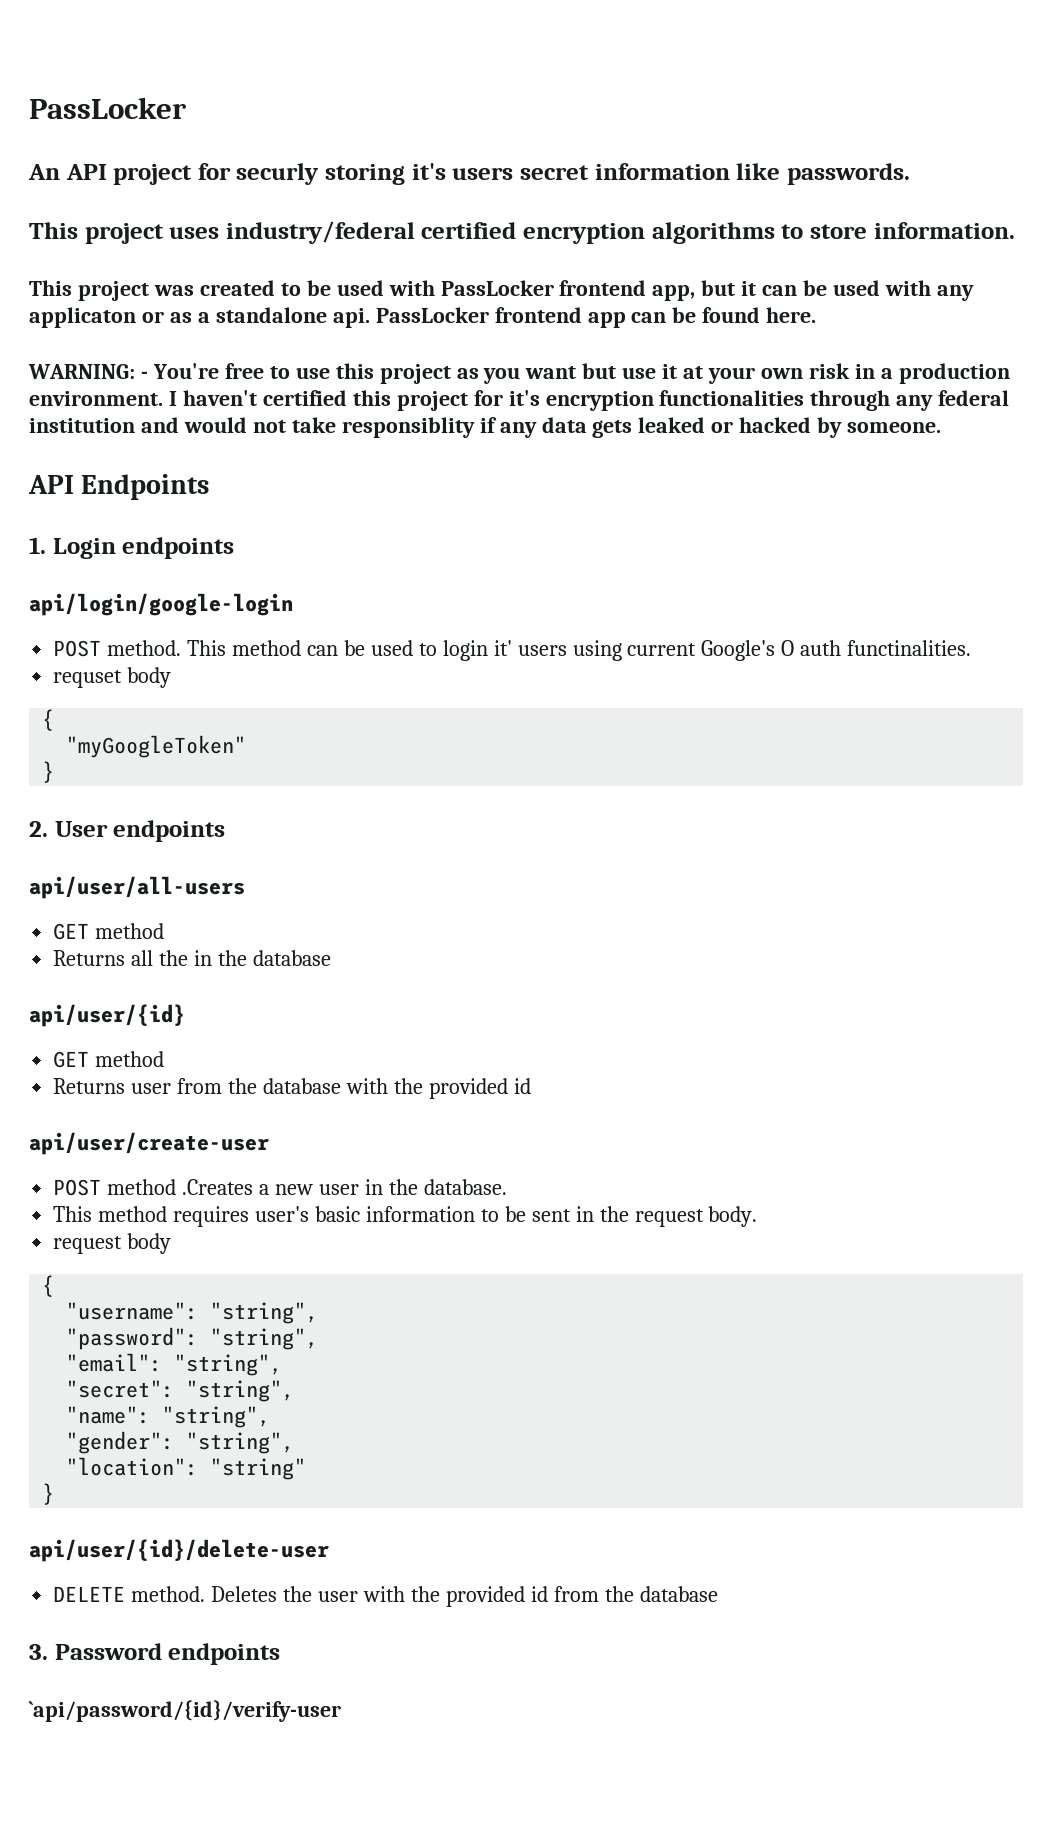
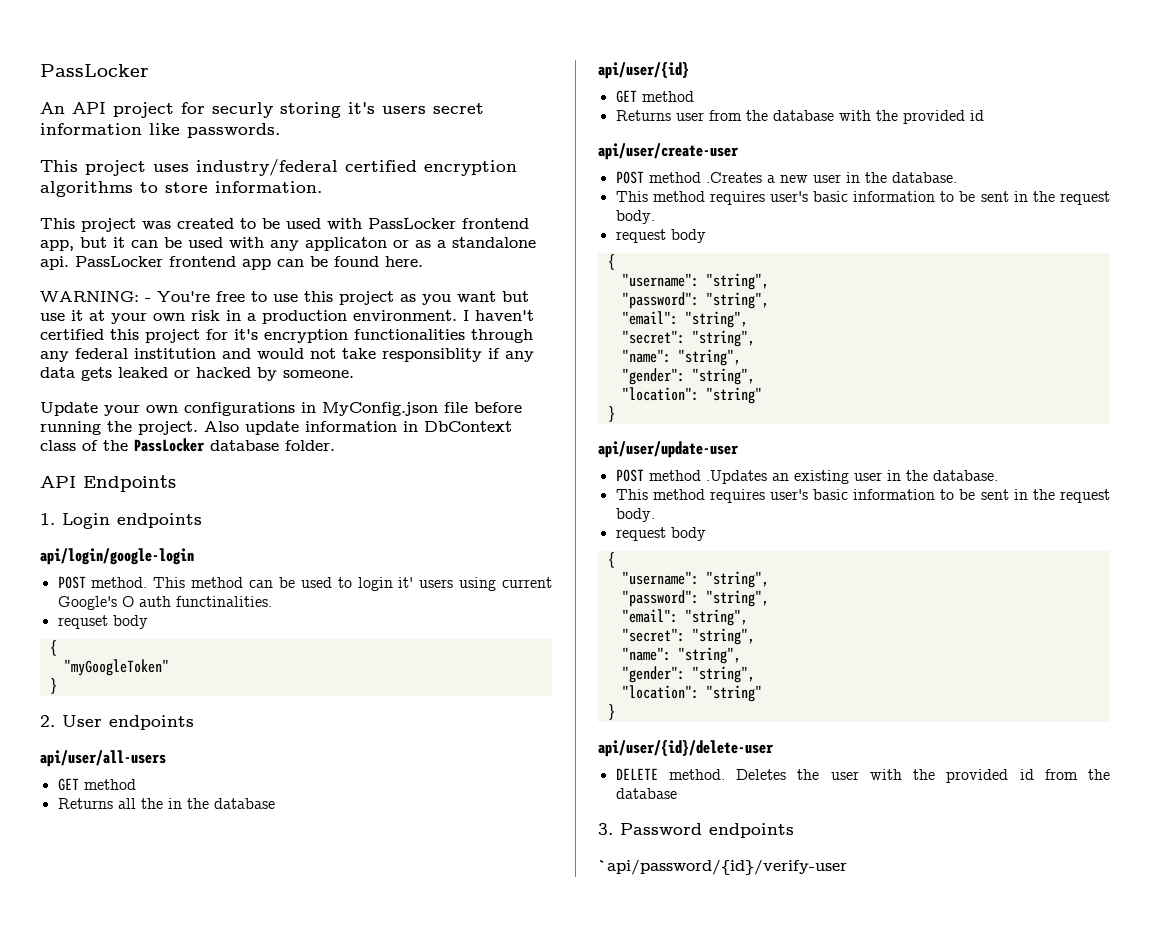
(942, 427) none -> [40,402,522,416] [40,421,512,435] [40,438,335,452] // Update your own configurations in MyConfig.json file before running the project. Also update information in DbContext class of the PassLocker database folder.
(55, 1494) none -> [598,441,739,458] [615,469,998,484] [615,489,1110,503] [615,508,655,522] [615,527,706,541] [607,552,615,568] [621,571,769,588] [621,590,769,607] [621,609,748,626] [621,628,755,645] [621,647,741,664] [621,666,755,683] [621,685,762,702] [607,704,615,720] // api/user/update-user // POST method .Updates an existing user in the database. // This method requires user's basic information to be sent in the request body. // request body // { // "username": "string", // "password": "string", // "email": "string", // "secret": "string", // "name": "string", // "gender": "string", // "location": "string" // }

